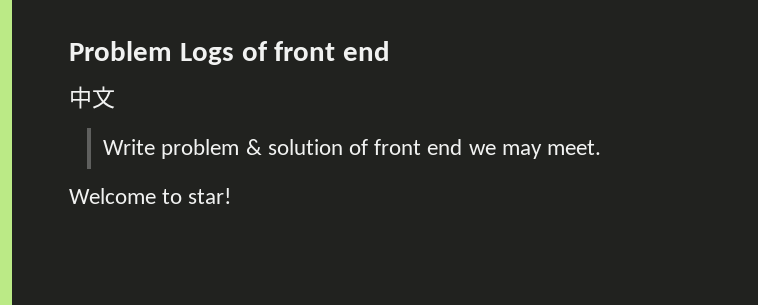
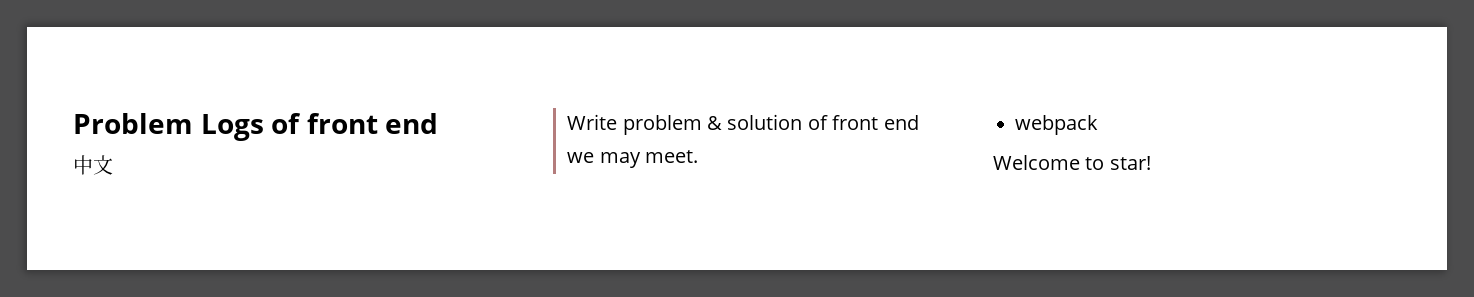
(602, 147) none -> [1015,115,1098,135] // webpack

